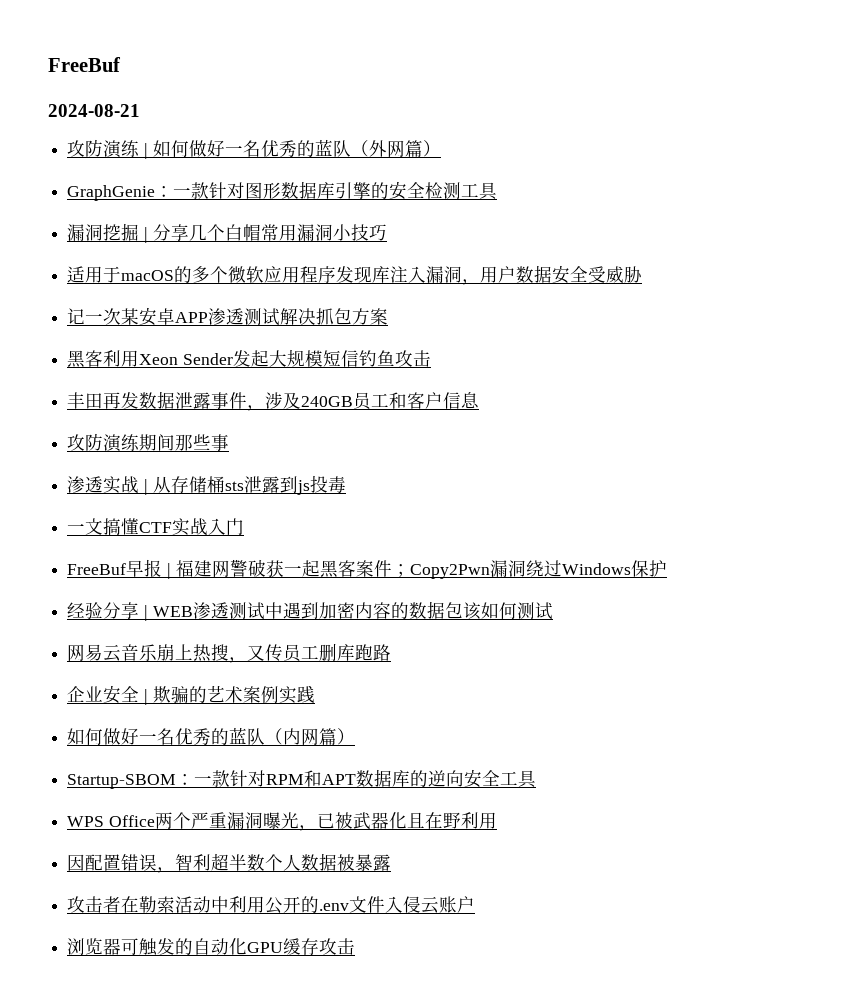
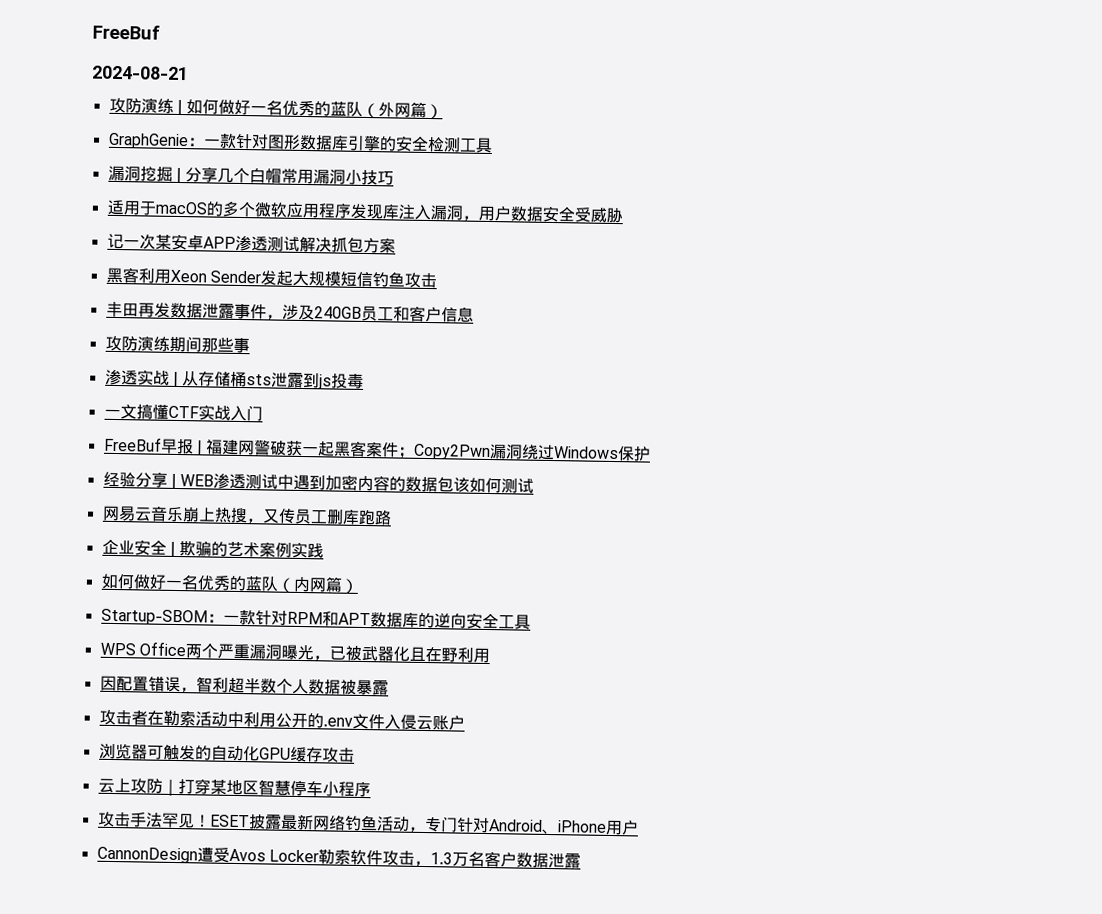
(356, 946) none -> [97,778,371,798] [97,811,639,836] [96,846,581,869] // 云上攻防｜打穿某地区智慧停车小程序 // 攻击手法罕见！ESET披露最新网络钓鱼活动，专门针对Android、iPhone用户 // CannonDesign遭受Avos Locker勒索软件攻击，1.3万名客户数据泄露

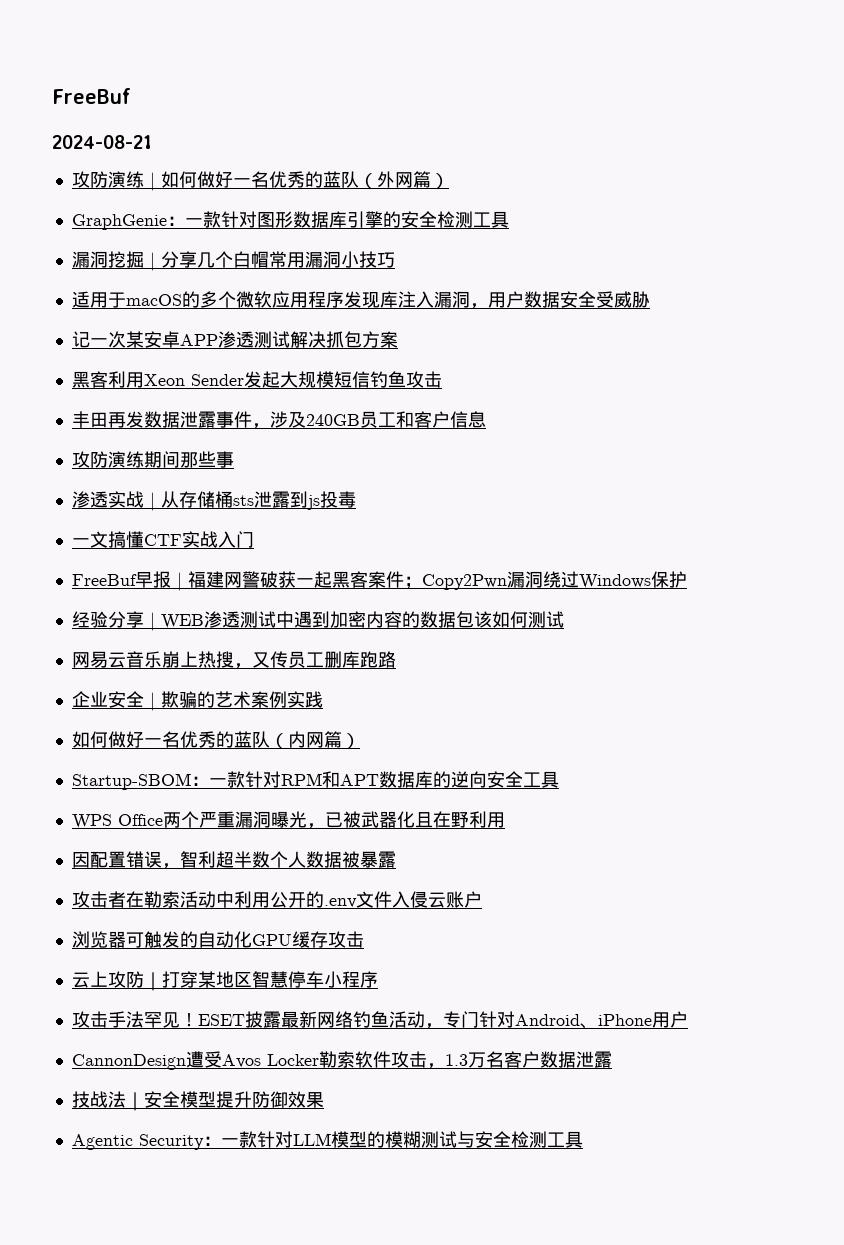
(581, 861) none -> [71,1091,324,1111] [71,1131,583,1150] // 技战法｜安全模型提升防御效果 // Agentic Security：一款针对LLM模型的模糊测试与安全检测工具

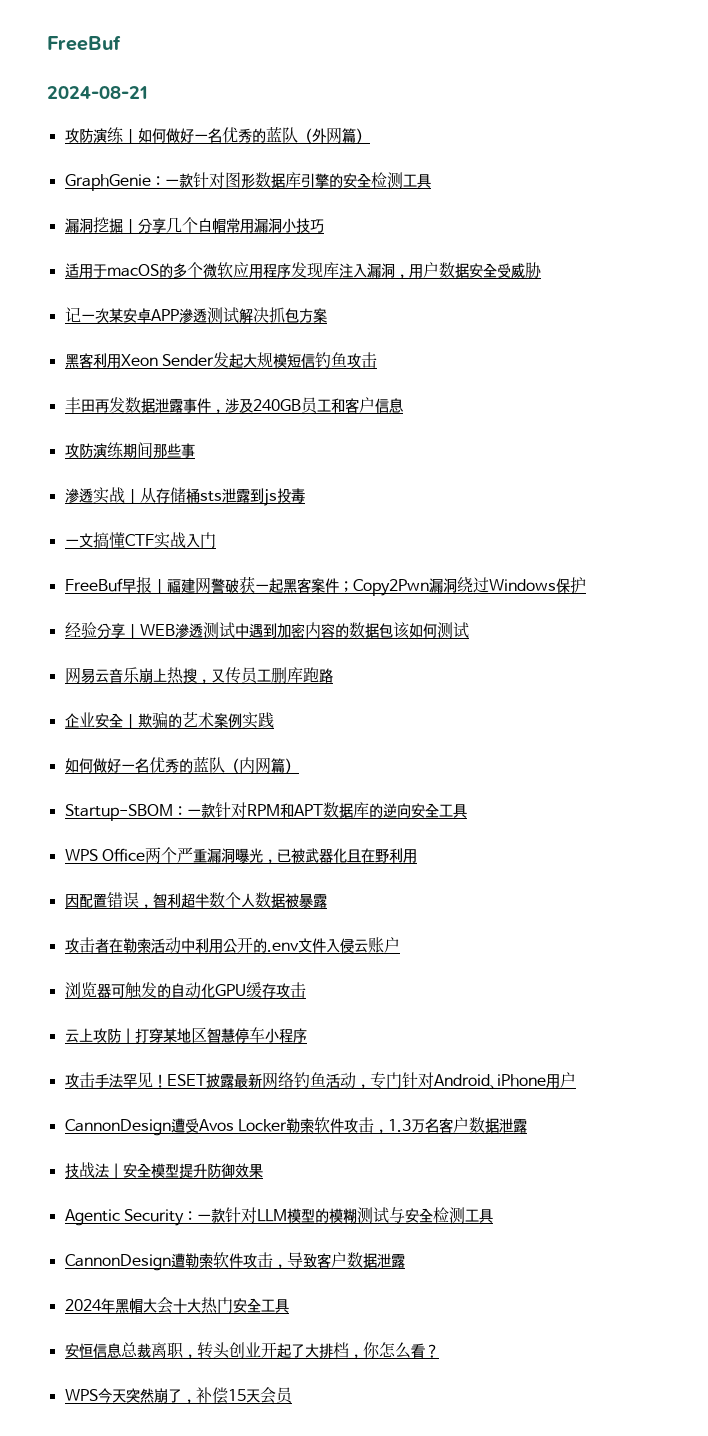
(583, 1139) none -> [64,1252,405,1271] [64,1297,289,1314] [64,1342,439,1359] [64,1387,293,1404] // CannonDesign遭勒索软件攻击，导致客户数据泄露 // 2024年黑帽大会十大热门安全工具 // 安恒信息总裁离职，转头创业开起了大排档，你怎么看？ // WPS今天突然崩了，补偿15天会员

